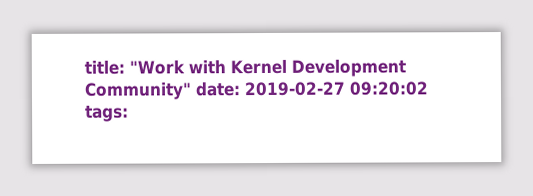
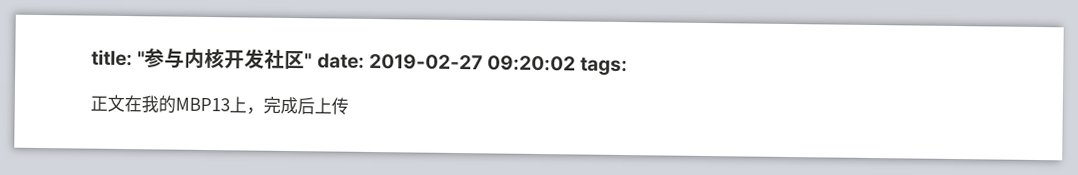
[129,59,406,77] [84,81,428,100] [85,105,129,122] "Work with Kernel Development Community" date: 2019-02-27 09:20:02 tags: -> [137,48,629,77] [90,94,349,115] "参与内核开发社区" date: 2019-02-27 09:20:02 tags: // 正文在我的MBP13上，完成后上传

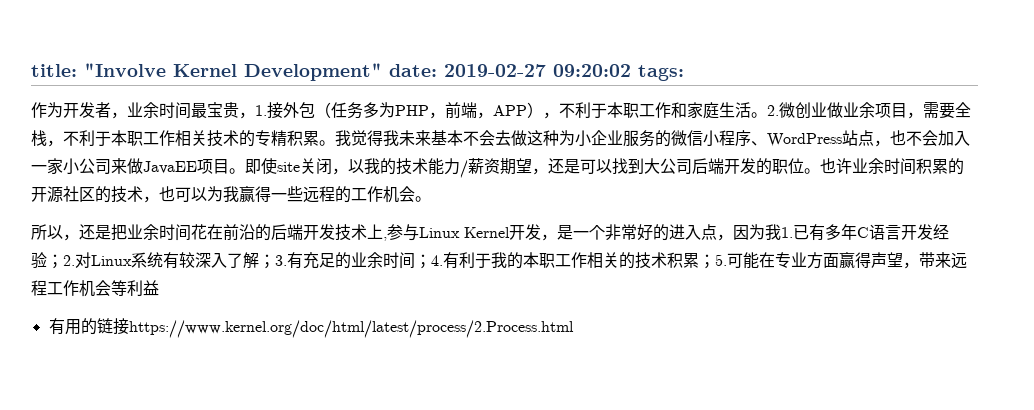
[137,48,629,77] [90,94,349,115] "参与内核开发社区" date: 2019-02-27 09:20:02 tags: // 正文在我的MBP13上，完成后上传 -> [84,63,684,81] [31,102,971,119] [31,130,970,147] [31,158,964,178] [31,186,431,203] [31,224,949,241] [31,252,967,269] [31,280,159,297] [48,318,574,338] "Involve Kernel Development" date: 2019-02-27 09:20:02 tags: // 作为开发者，业余时间最宝贵，1.接外包（任务多为PHP，前端，APP），不利于本职工作和家庭生活。2.微创业做业余项目，需要全栈，不利于本职工作相关技术的专精积累。我觉得我未来基本不会去做这种为小企业服务的微信小程序、WordPress站点，也不会加入一家小公司来做JavaEE项目。即使site关闭，以我的技术能力/薪资期望，还是可以找到大公司后端开发的职位。也许业余时间积累的开源社区的技术，也可以为我赢得一些远程的工作机会。 // 所以，还是把业余时间花在前沿的后端开发技术上,参与Linux Kernel开发，是一个非常好的进入点，因为我1.已有多年C语言开发经验；2.对Linux系统有较深入了解；3.有充足的业余时间；4.有利于我的本职工作相关的技术积累；5.可能在专业方面赢得声望，带来远程工作机会等利益 // 有用的链接https://www.kernel.org/doc/html/latest/process/2.Process.html

